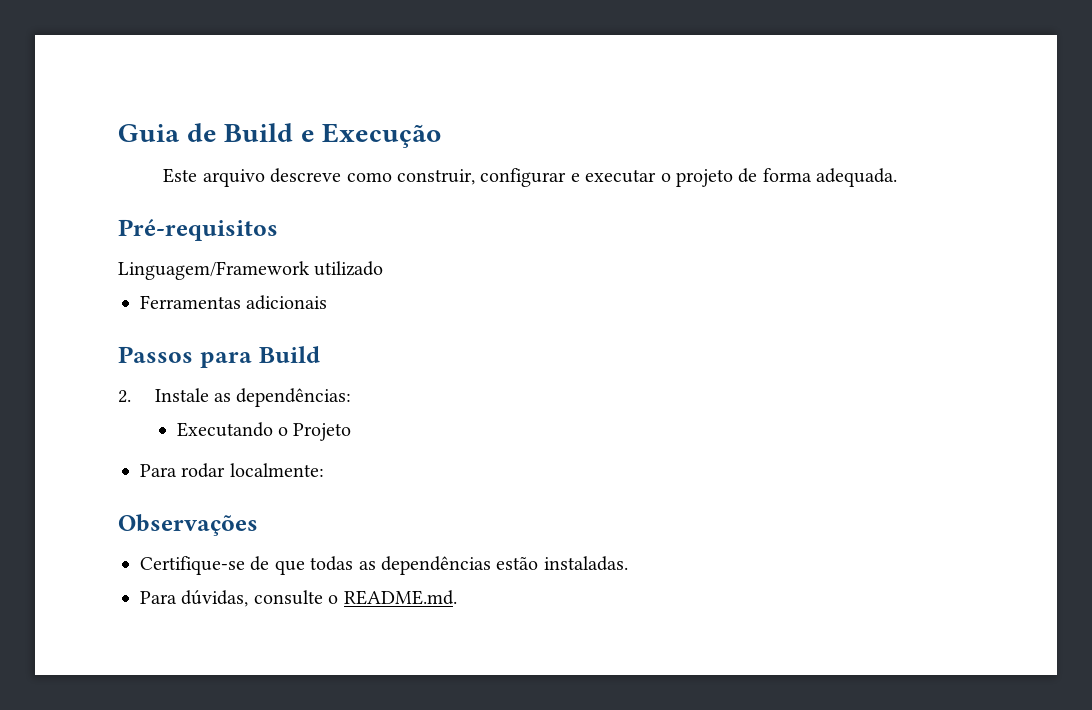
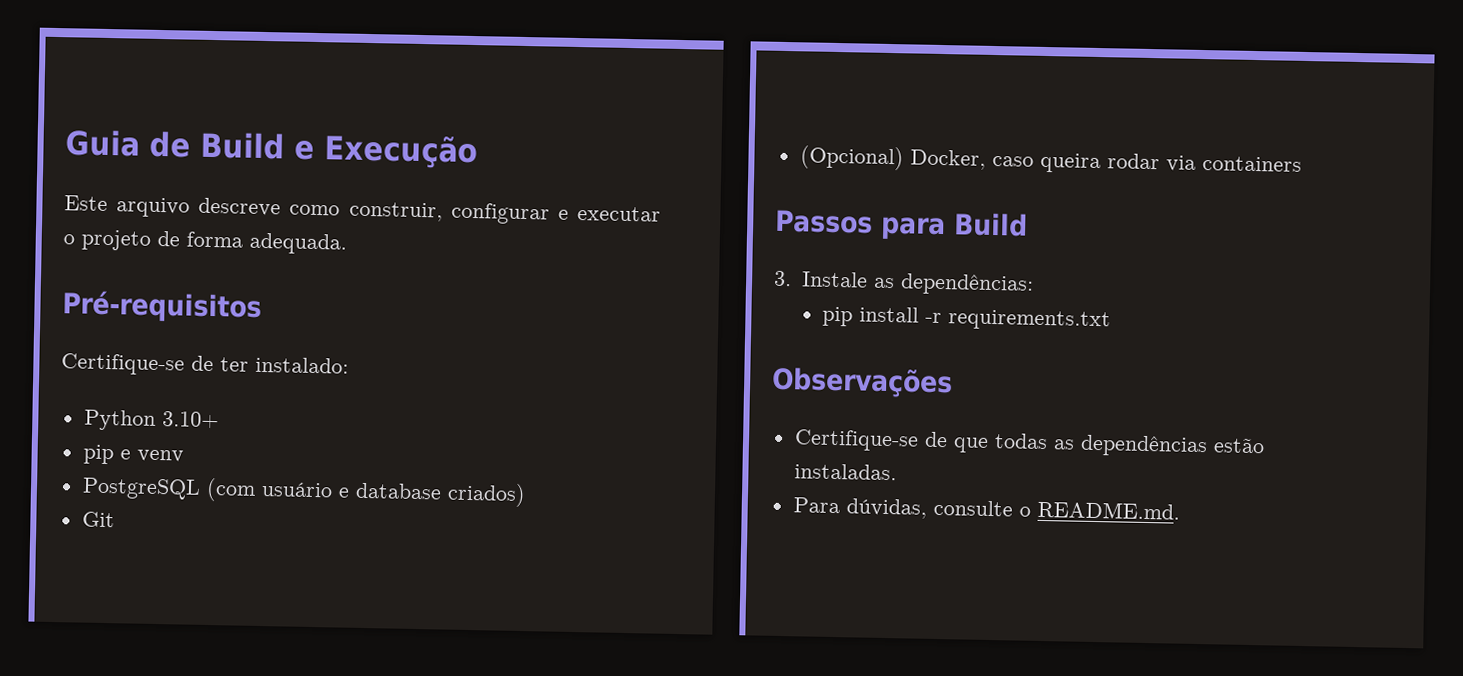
[118,261,384,280] [140,295,328,310] Linguagem/Framework utilizado // Ferramentas adicionais -> [61,353,349,376] [83,409,219,431] [82,444,184,465] [81,477,526,508] [81,511,115,528] [799,145,1302,174] Certifique-se de ter instalado: // Python 3.10+ // pip e venv // PostgreSQL (com usuário e database criados) // Git // (Opcional) Docker, caso queira rodar via containers
[118,390,131,403] 2. -> [774,270,792,287] 3.
[176,422,352,441] [140,463,324,478] Executando o Projeto // Para rodar localmente: -> [821,306,1111,332] pip install -r requirements.txt

